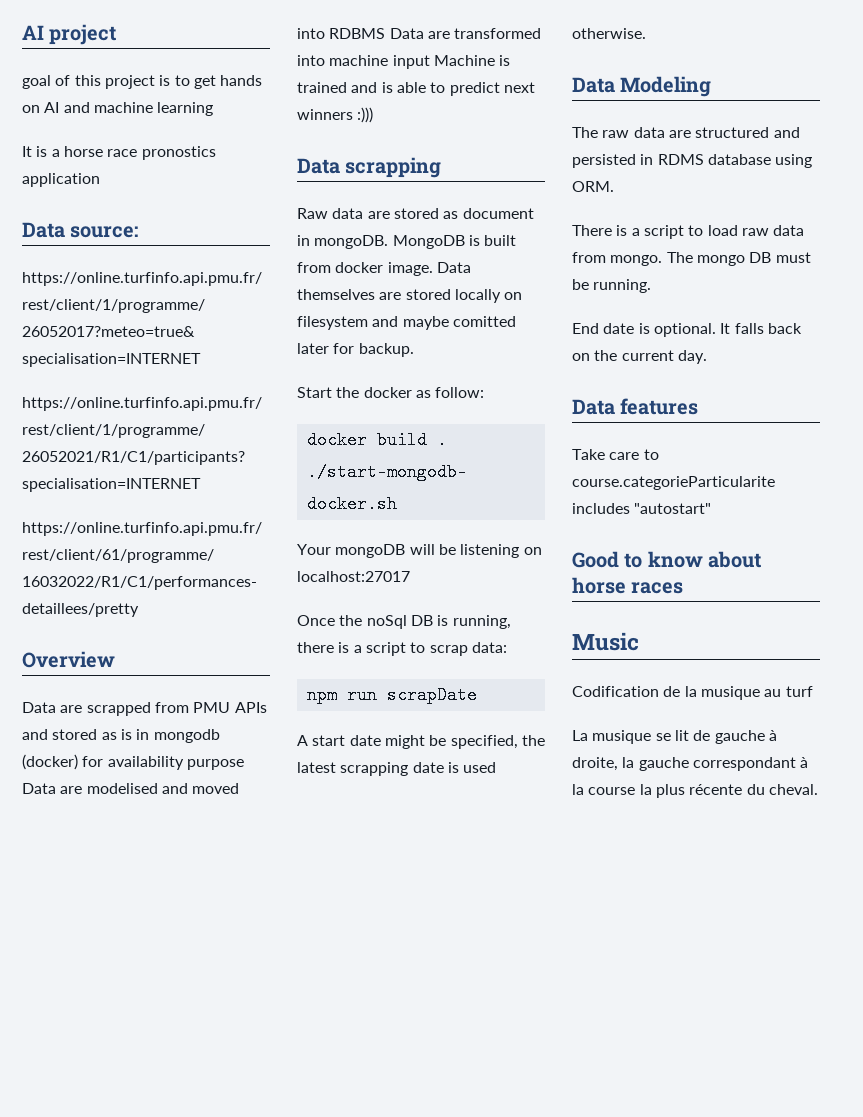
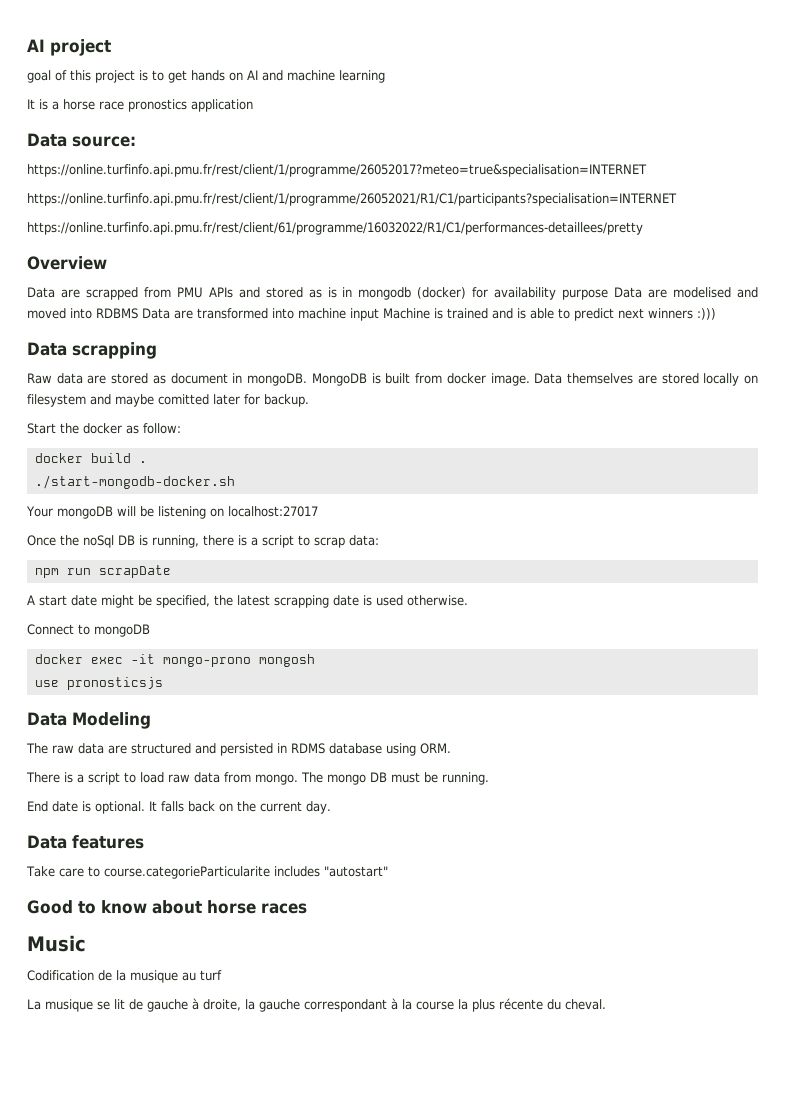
(646, 33) none -> [27,624,150,637] [34,654,315,667] [34,677,163,690] // Connect to mongoDB // docker exec -it mongo-prono mongosh // use pronosticsjs

